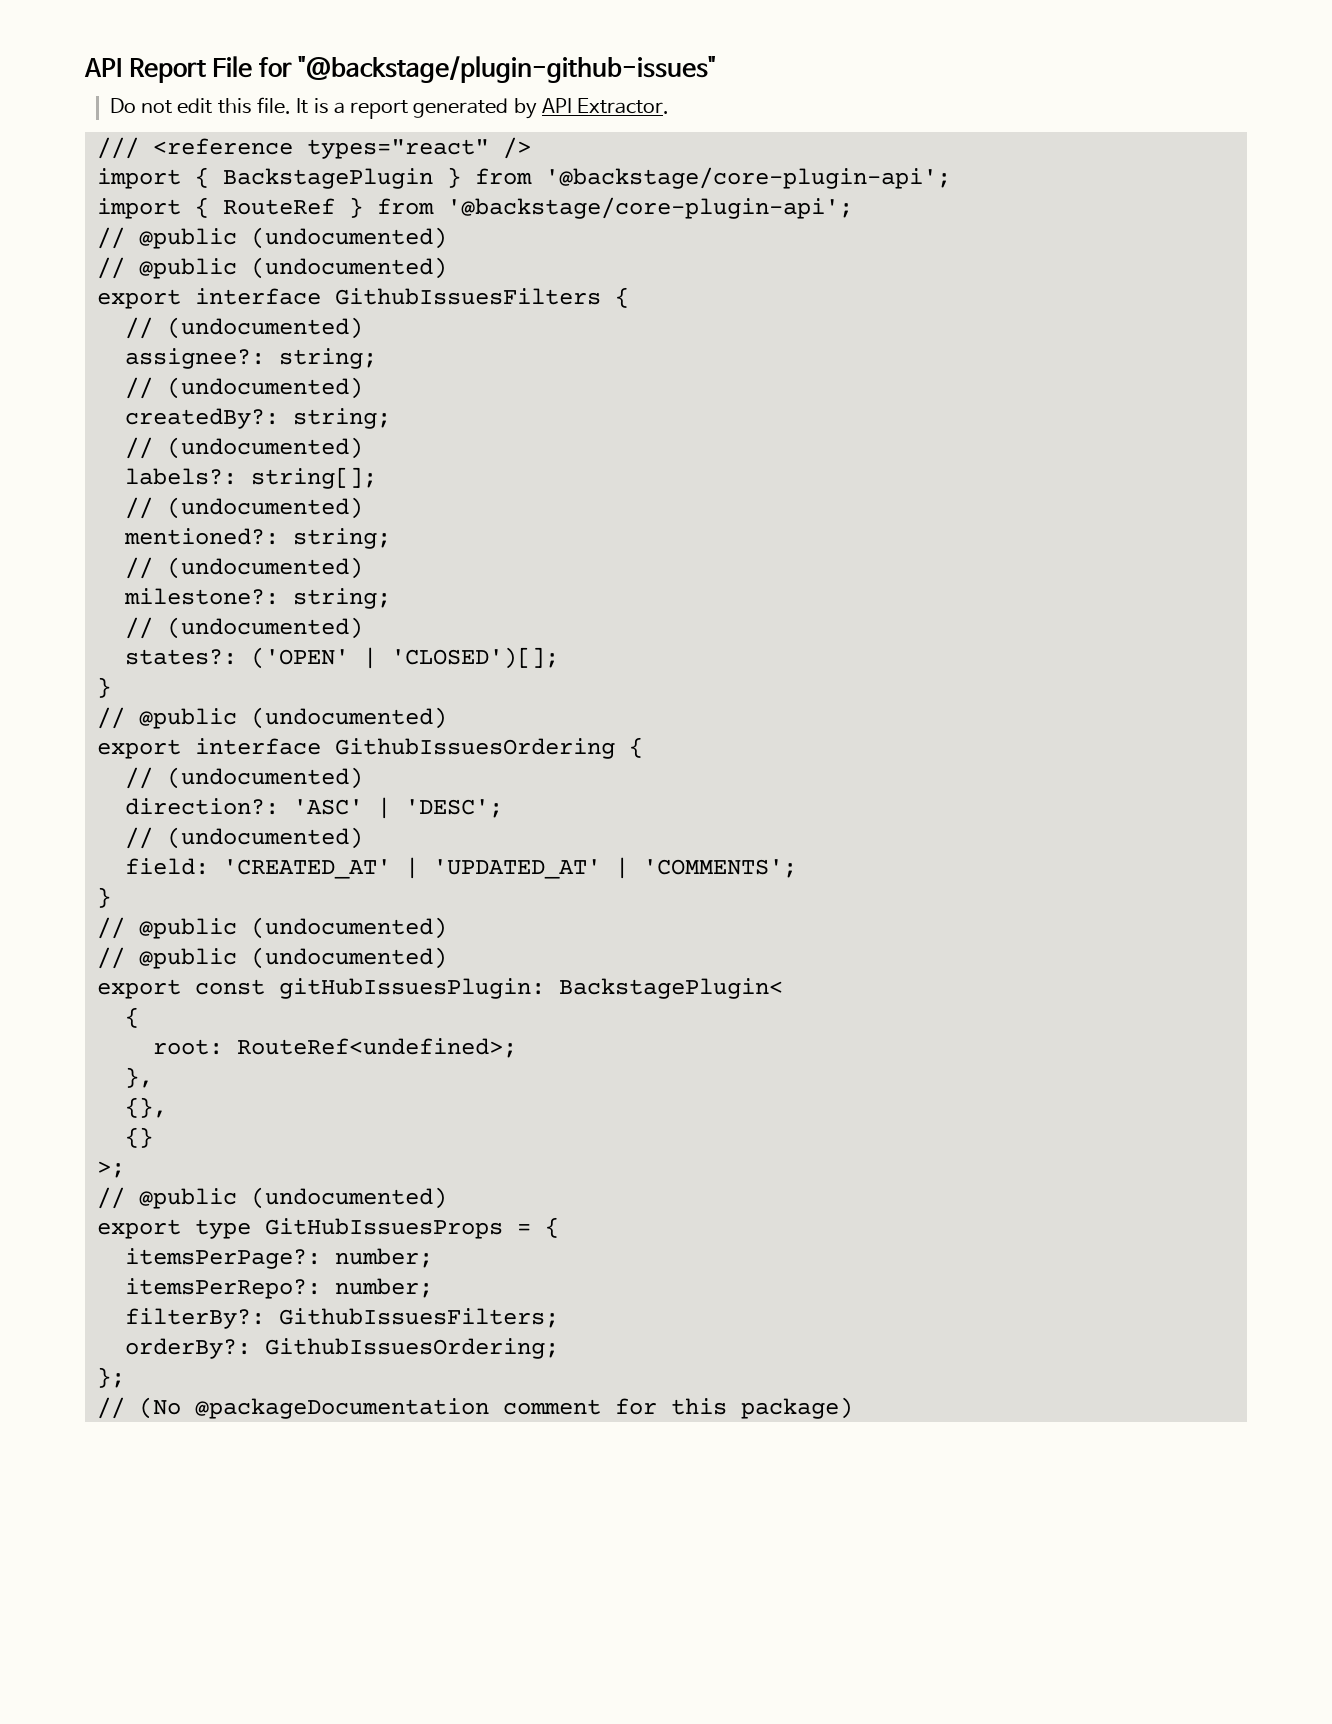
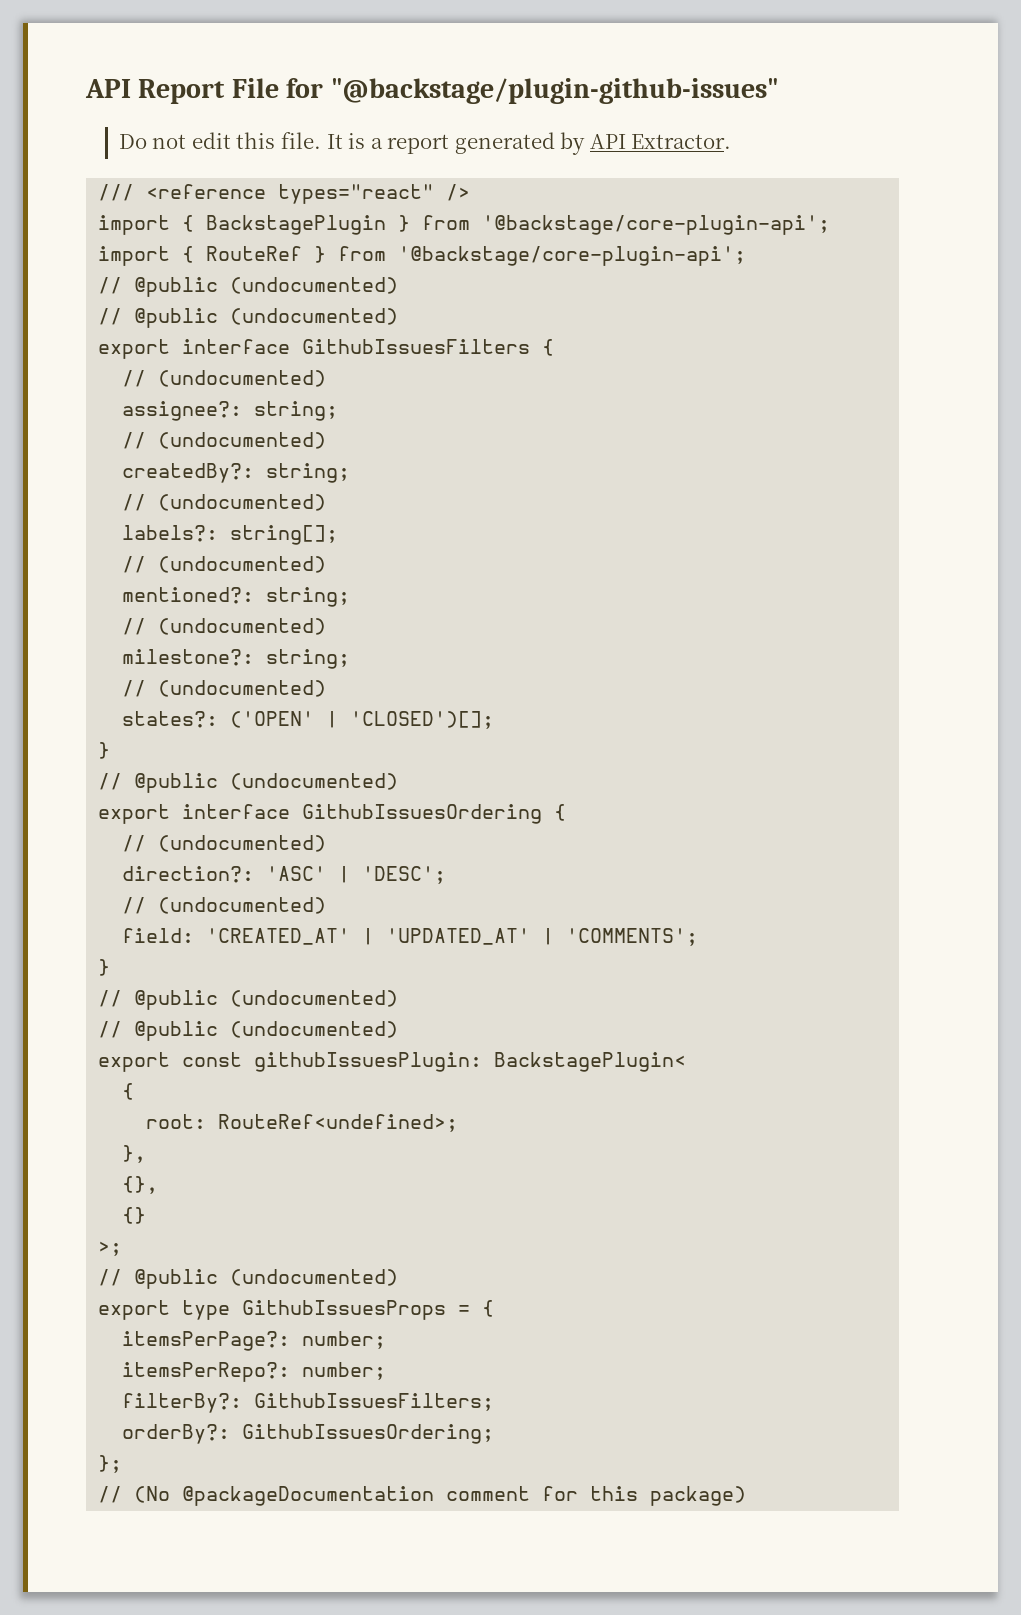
[278,978,545,999] gitHubIssuesPlugin: -> [254,1052,483,1072] githubIssuesPlugin:
[264,1218,503,1239] GitHubIssuesProps -> [242,1300,447,1320] GithubIssuesProps

